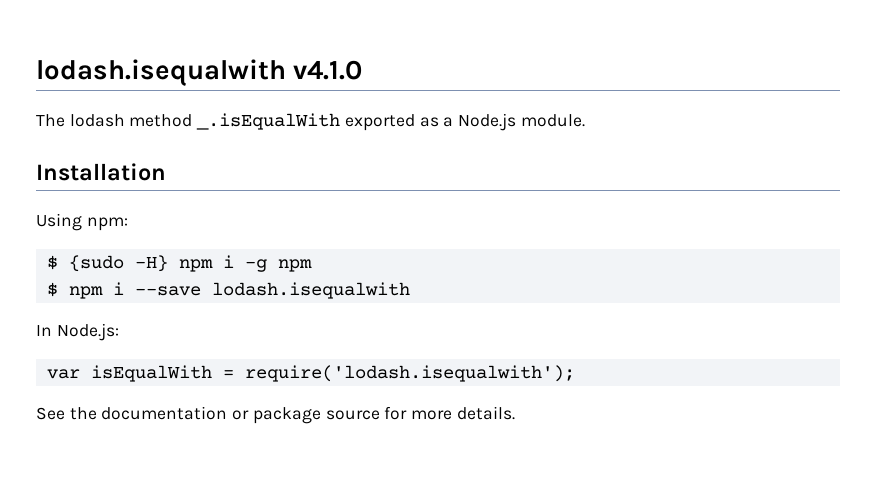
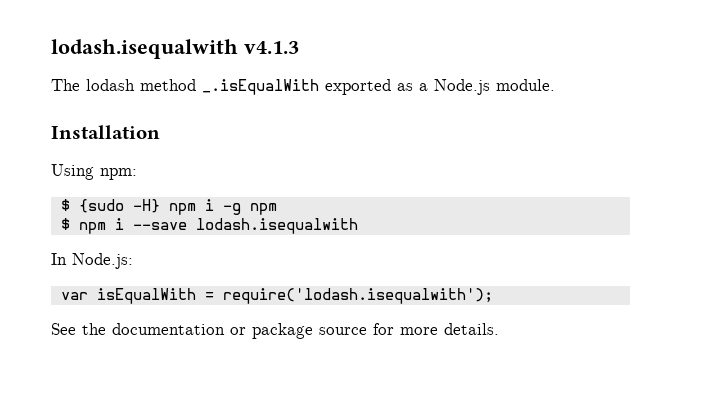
[36,59,363,86] lodash.isequalwith v4.1.0 -> [51,39,299,59] lodash.isequalwith v4.1.3

